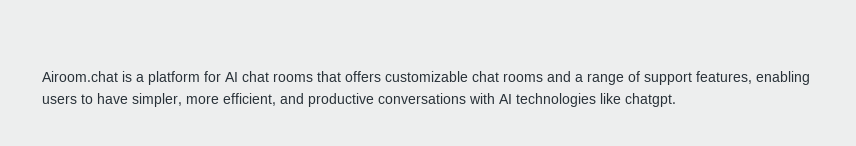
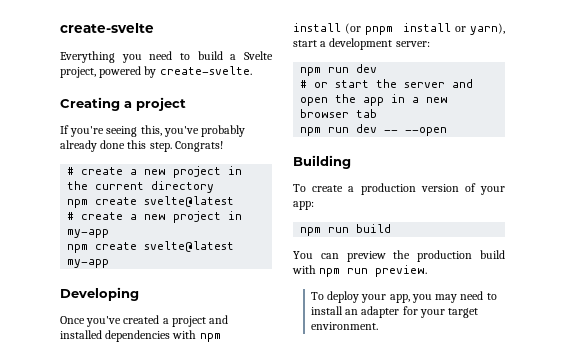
[42,71,810,85] [42,93,676,107] Airoom.chat is a platform for AI chat rooms that offers customizable chat rooms and a range of support features, enabling users to have simpler, more efficient, and productive conversations with AI technologies like chatgpt. -> [60,23,154,33] [60,51,273,63] [60,66,252,78] [60,97,186,111] [60,125,246,137] [60,140,223,152] [67,166,243,178] [67,181,215,193] [67,196,235,208] [67,211,243,223] [67,229,110,238] [67,241,235,253] [67,259,110,268] [60,287,139,301] [60,315,229,327] [60,330,221,342] [293,23,505,35] [293,38,430,50] [300,64,378,76] [300,79,474,88] [300,94,449,106] [300,109,378,118] [300,124,448,136] [293,155,351,169] [293,183,505,195] [293,201,314,210] [300,224,392,236] [293,250,505,262] [292,265,428,277] [310,291,497,303] [310,306,479,318] [310,322,378,330] create-svelte // Everything you need to build a Svelte project, powered by create-svelte. // Creating a project // If you're seeing this, you've probably already done this step. Congrats! // # create a new project in the current directory // npm create svelte@latest // # create a new project in my-app // npm create svelte@latest my-app // Developing // Once you've created a project and installed dependencies with npm install (or pnpm install or yarn), start a development server: // npm run dev // # or start the server and open the app in a new browser tab // npm run dev -- --open // Building // To create a production version of your app: // npm run build // You can preview the production build with npm run preview. // To deploy your app, you may need to install an adapter for your target environment.

